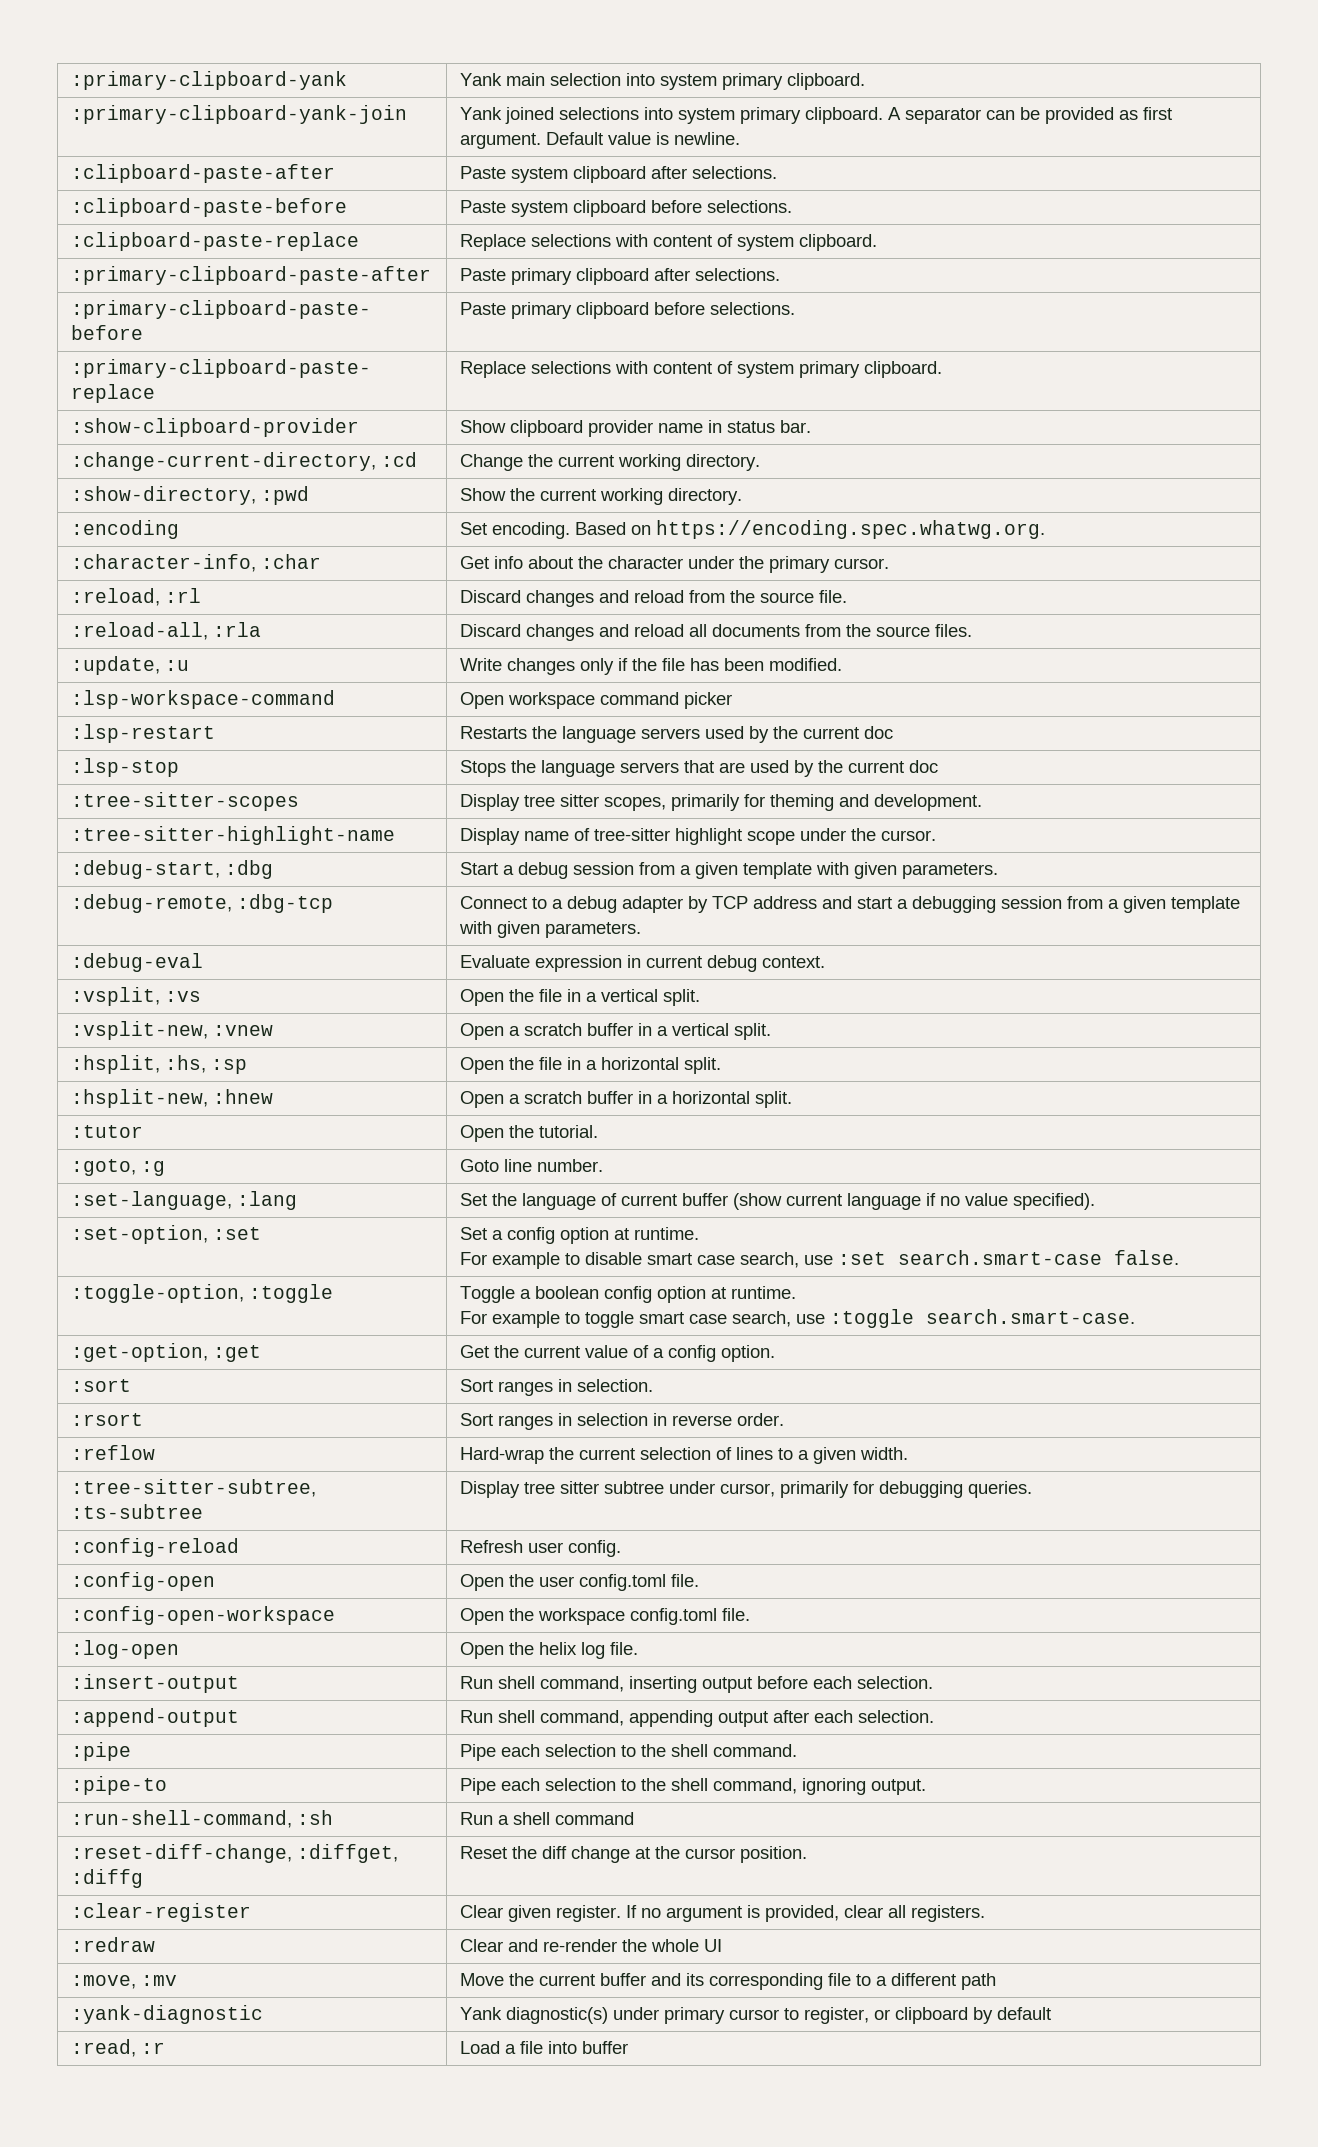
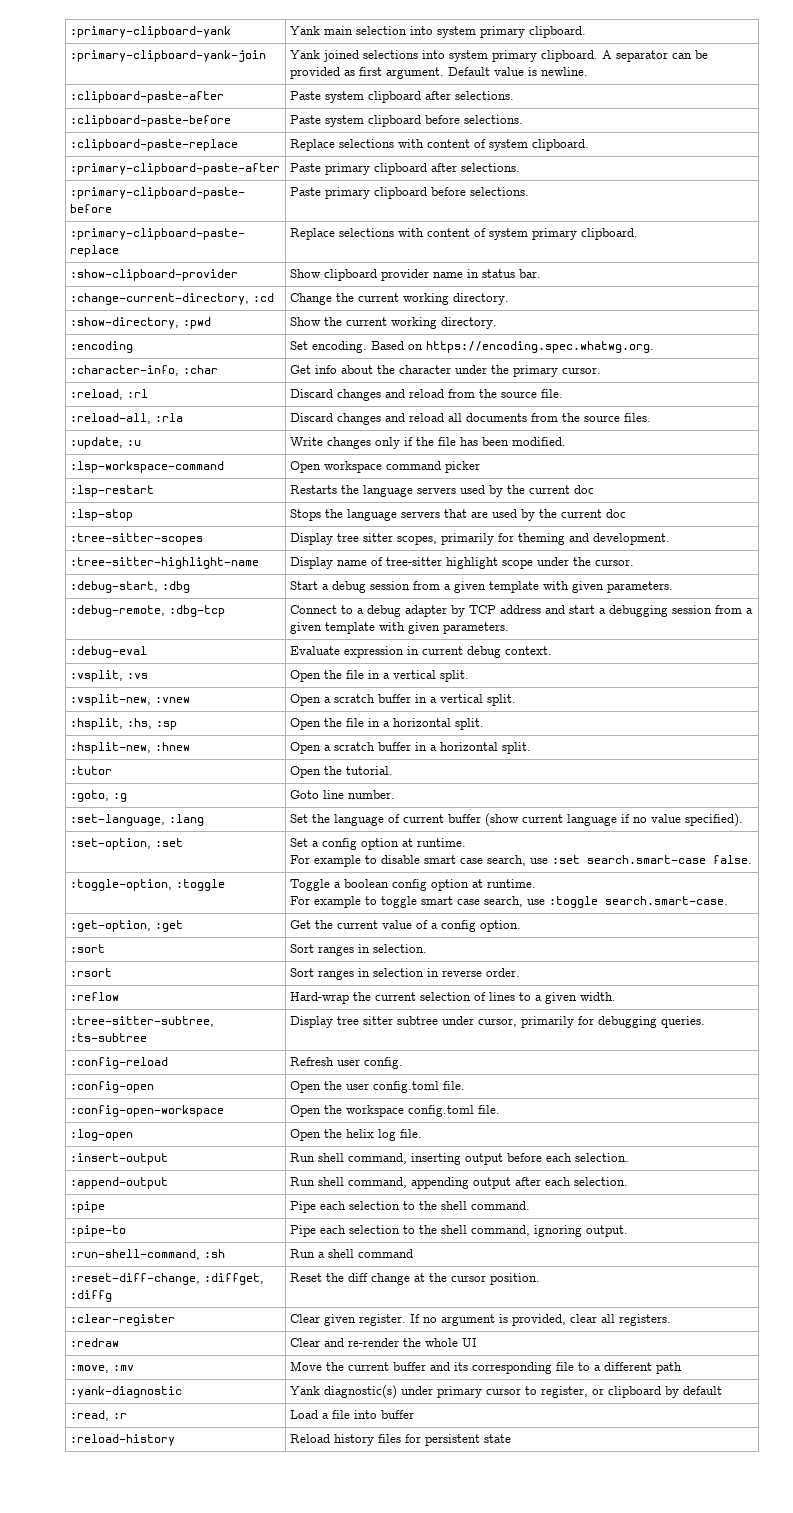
(628, 2047) none -> [70,1434,176,1446] [290,1434,512,1446] // :reload-history | Reload history files for persistent state

